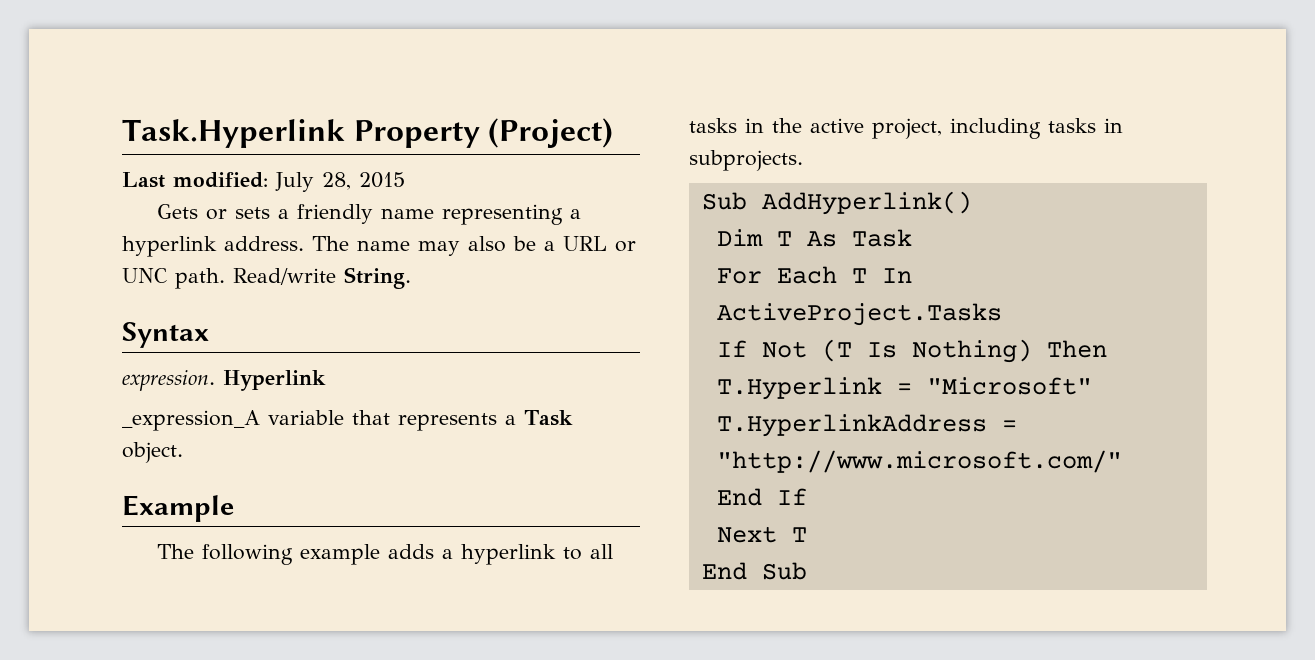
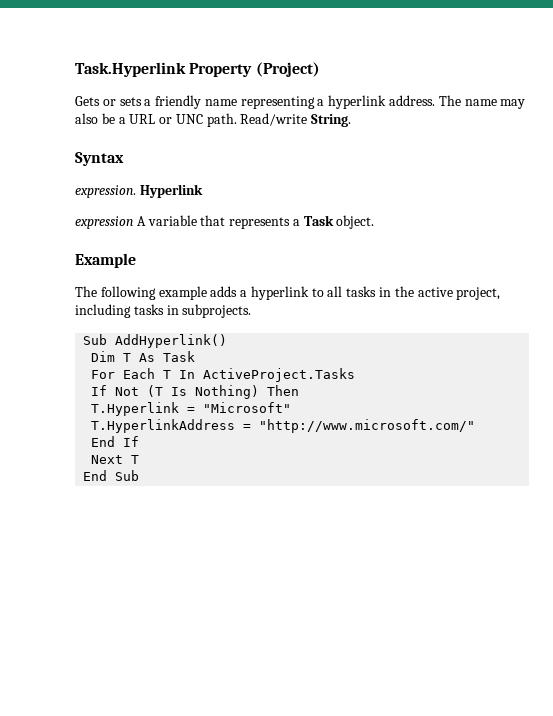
[122,172,405,192] // Last modified: July 28, 2015 -> (320, 69) none
[122,410,260,431] _expression_A -> [75,216,146,229] expression A

